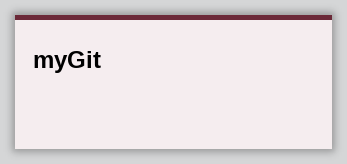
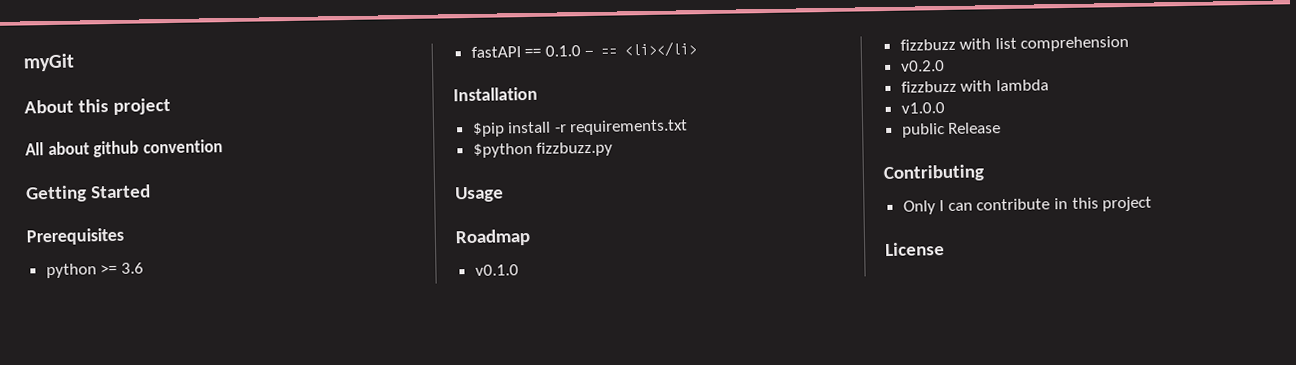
(101, 62) none -> [24,97,171,115] [25,139,223,158] [25,184,151,203] [26,227,124,246] [45,262,144,279] [470,41,698,58] [453,86,538,102] [471,119,689,137] [472,141,614,158] [455,186,504,203] [455,228,531,247] [474,264,519,276] [899,35,1130,52] [899,60,945,72] [900,79,1049,93] [900,102,945,114] [901,122,1002,138] [883,164,985,183] [902,196,1153,215] [885,242,945,257] // About this project // All about github convention // Getting Started // Prerequisites // python >= 3.6 // fastAPI == 0.1.0 - == <li></li> // Installation // $pip install -r requirements.txt // $python fizzbuzz.py // Usage // Roadmap // v0.1.0 // fizzbuzz with list comprehension // v0.2.0 // fizzbuzz with lambda // v1.0.0 // public Release // Contributing // Only I can contribute in this project // License

